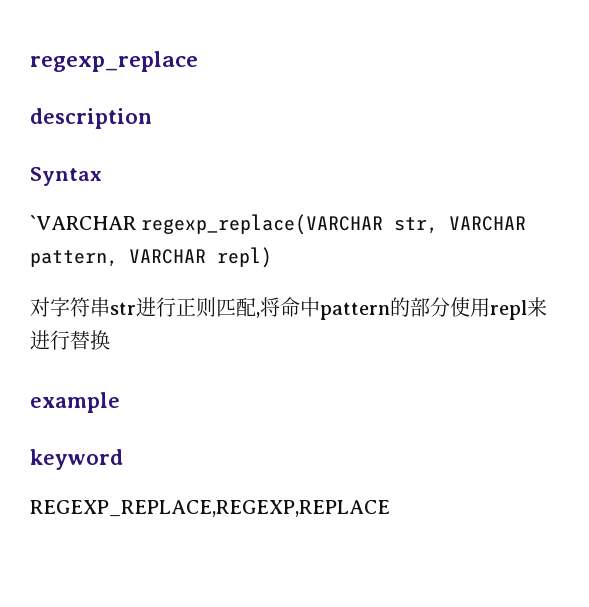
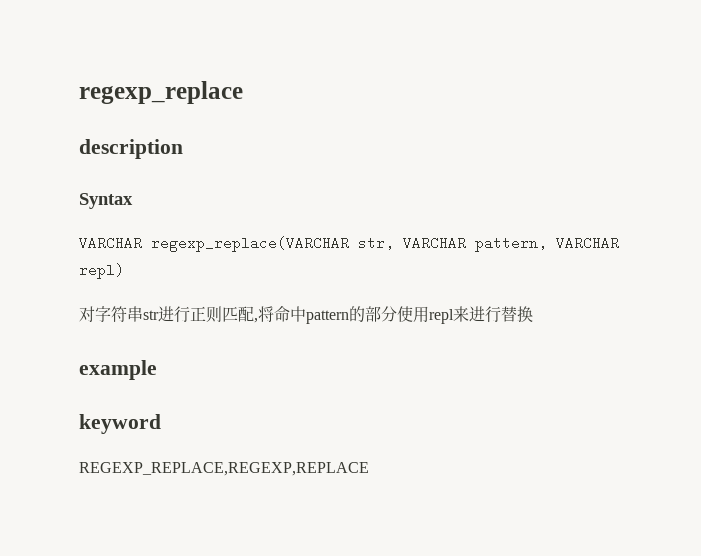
[30,215,136,230] `VARCHAR -> [79,236,142,250] VARCHAR

